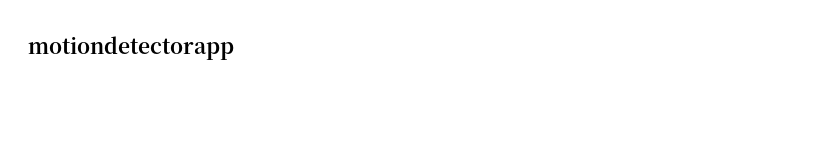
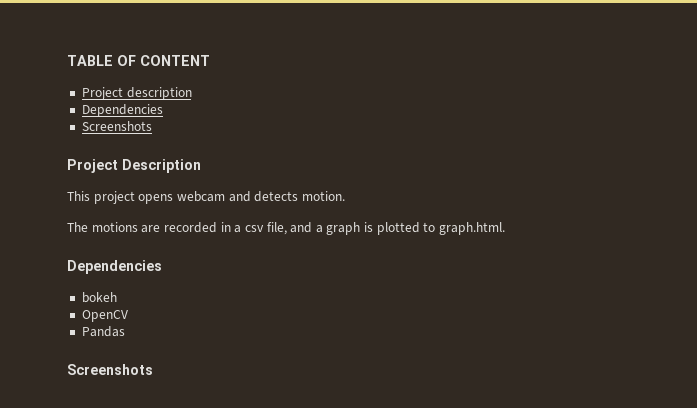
[28,36,234,60] motiondetectorapp -> [67,55,210,66] [81,87,192,100] [81,104,163,117] [81,121,152,131] [67,159,201,173] [67,191,345,204] [67,222,506,235] [67,260,162,274] [81,292,117,303] [81,310,128,322] [81,326,125,337] [67,364,153,375] TABLE OF CONTENT // Project description // Dependencies // Screenshots // Project Description // This project opens webcam and detects motion. // The motions are recorded in a csv file, and a graph is plotted to graph.html. // Dependencies // bokeh // OpenCV // Pandas // Screenshots

